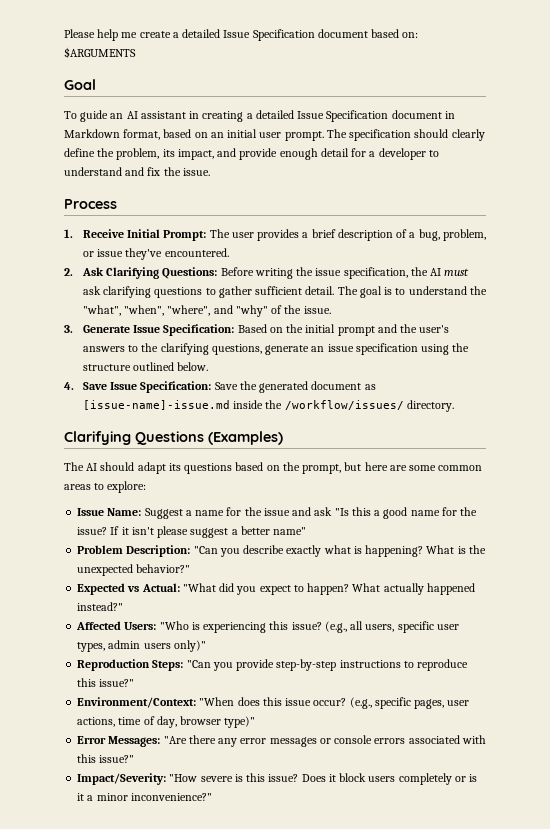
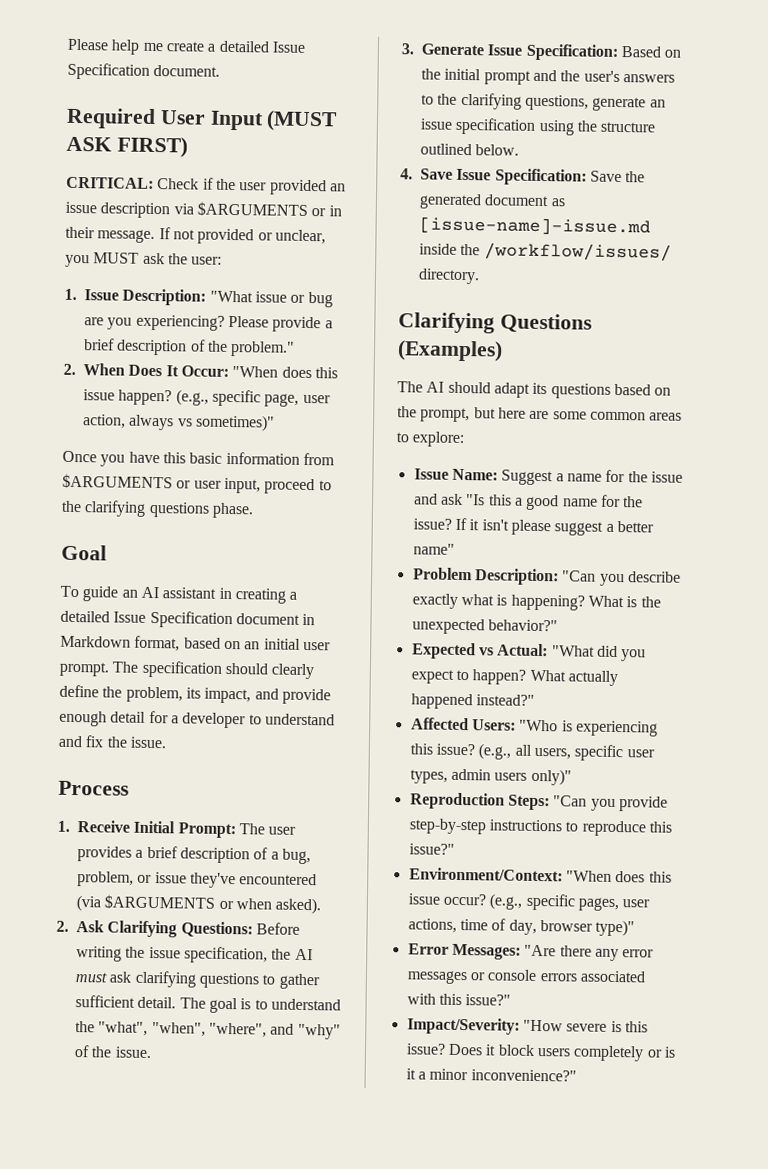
[317,29,419,38] [64,47,136,58] document based on: $ARGUMENTS -> [153,64,221,77] [66,107,339,132] [66,136,188,158] [66,176,346,196] [65,201,342,219] [65,226,326,245] [65,252,223,268] [64,288,333,308] [84,314,333,333] [84,338,296,357] [63,363,338,379] [83,389,331,407] [82,414,275,432] [62,450,335,467] [62,473,332,495] [61,500,254,519] document. // Required User Input (MUST ASK FIRST) // CRITICAL: Check if the user provided an issue description via $ARGUMENTS or in their message. If not provided or unclear, you MUST ask the user: // 1. Issue Description: "What issue or bug are you experiencing? Please provide a brief description of the problem." // 2. When Does It Occur: "When does this issue happen? (e.g., specific page, user action, always vs sometimes)" // Once you have this basic information from $ARGUMENTS or user input, proceed to the clarifying questions phase.
[164,248,229,257] encountered. -> [239,873,318,886] [76,894,322,915] encountered (via $ARGUMENTS or when asked).

